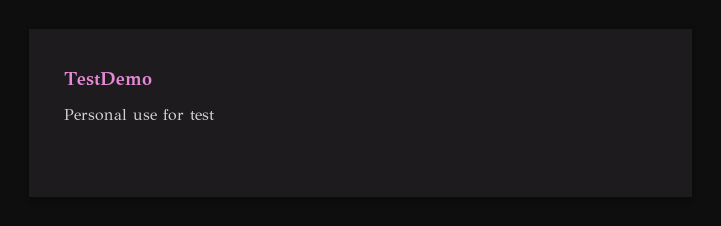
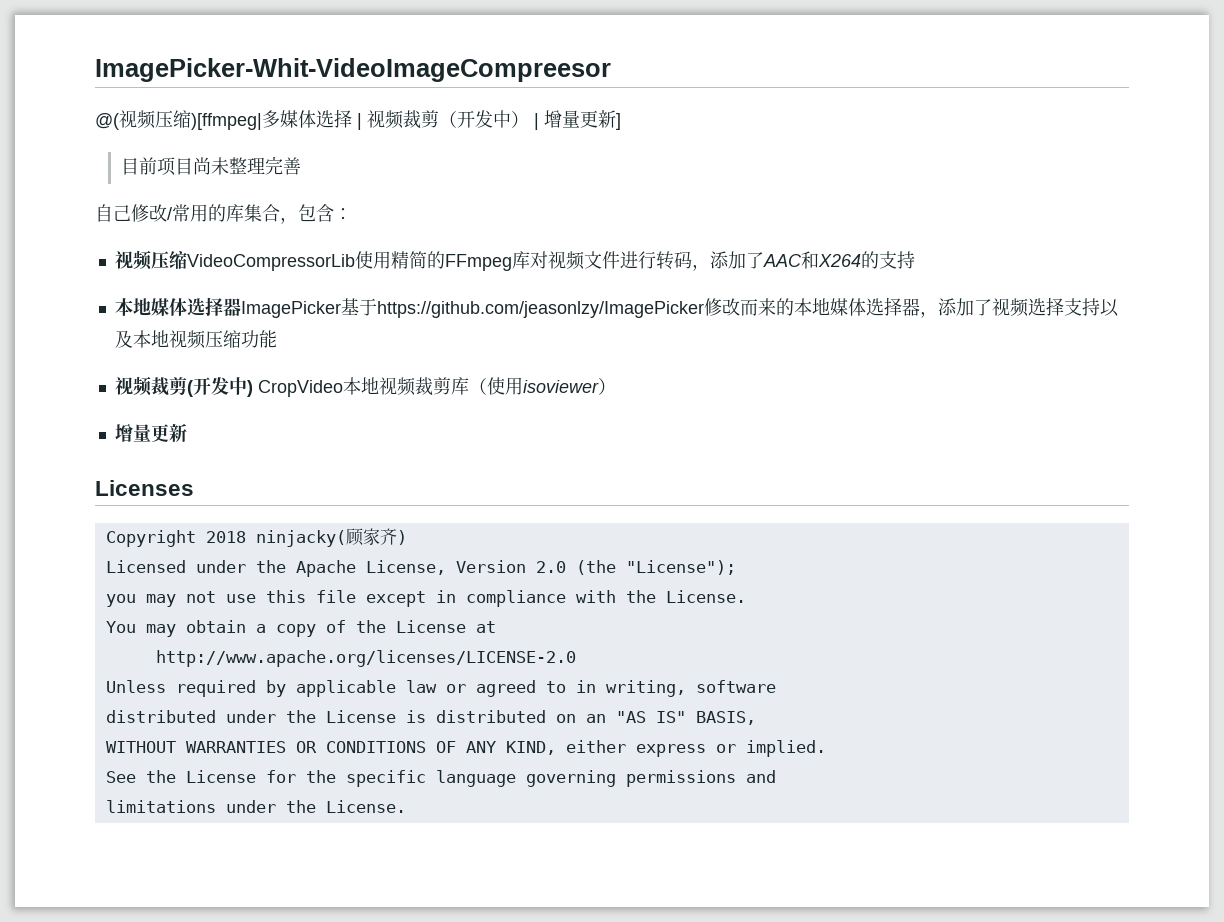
[64,72,152,86] [64,109,214,121] TestDemo // Personal use for test -> [95,58,611,82] [95,109,621,130] [120,156,301,176] [95,204,352,224] [114,250,915,271] [114,297,1119,318] [114,330,277,349] [114,376,616,397] [114,424,187,442] [95,480,194,496] [105,528,407,547] [105,560,736,577] [105,590,746,607] [105,620,496,637] [155,650,576,667] [105,680,776,697] [105,710,756,725] [105,740,826,757] [105,770,776,787] [105,800,406,813] ImagePicker-Whit-VideoImageCompreesor // @(视频压缩)[ffmpeg|多媒体选择 | 视频裁剪（开发中） | 增量更新] // 目前项目尚未整理完善 // 自己修改/常用的库集合，包含： // 视频压缩VideoCompressorLib使用精简的FFmpeg库对视频文件进行转码，添加了AAC和X264的支持 // 本地媒体选择器ImagePicker基于https://github.com/jeasonlzy/ImagePicker修改而来的本地媒体选择器，添加了视频选择支持以及本地视频压缩功能 // 视频裁剪(开发中) CropVideo本地视频裁剪库（使用isoviewer） // 增量更新 // Licenses // Copyright 2018 ninjacky(顾家齐) // Licensed under the Apache License, Version 2.0 (the "License"); // you may not use this file except in compliance with the License. // You may obtain a copy of the License at // http://www.apache.org/licenses/LICENSE-2.0 // Unless required by applicable law or agreed to in writing, software // distributed under the License is distributed on an "AS IS" BASIS, // WITHOUT WARRANTIES OR CONDITIONS OF ANY KIND, either express or implied. // See the License for the specific language governing permissions and // limitations under the License.

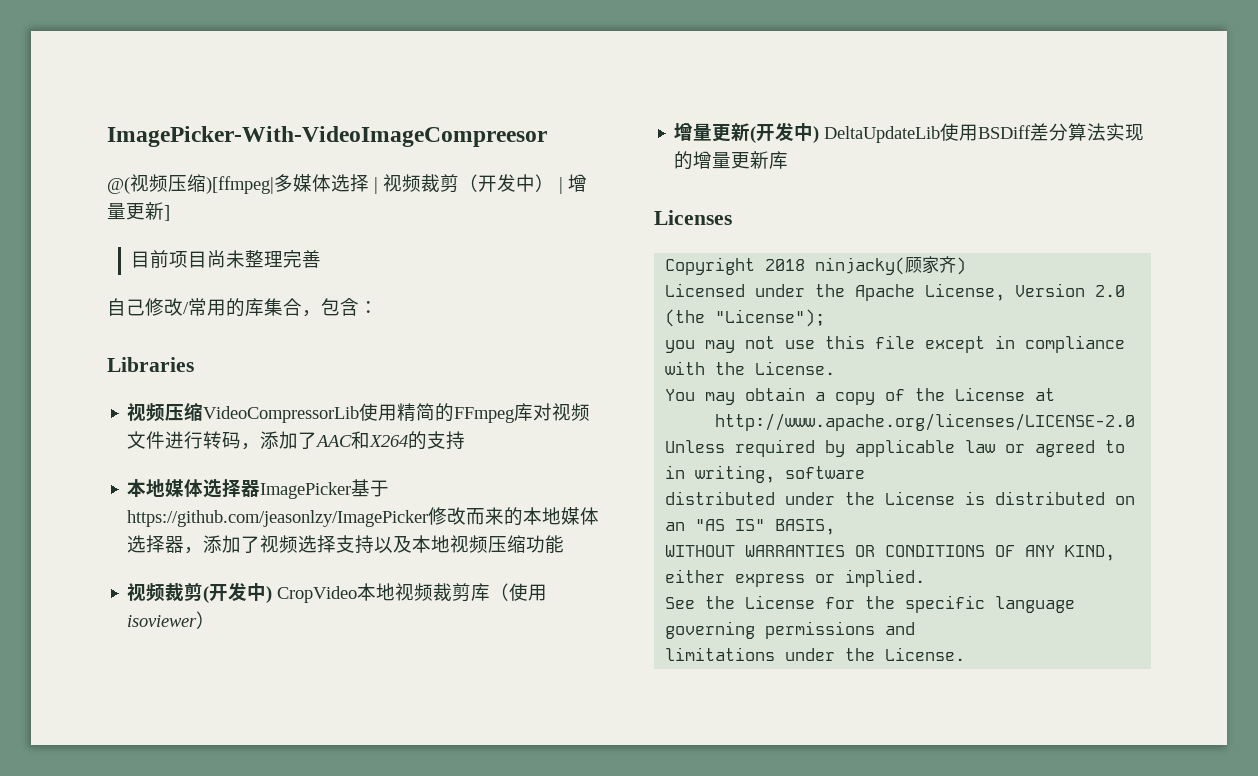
[95,58,611,82] ImagePicker-Whit-VideoImageCompreesor -> [107,126,547,147] ImagePicker-With-VideoImageCompreesor
(352, 214) none -> [107,357,194,372] // Libraries
(187, 433) none -> [750,122,1145,143] [674,151,789,170] (开发中) DeltaUpdateLib使用BSDiff差分算法实现的增量更新库

